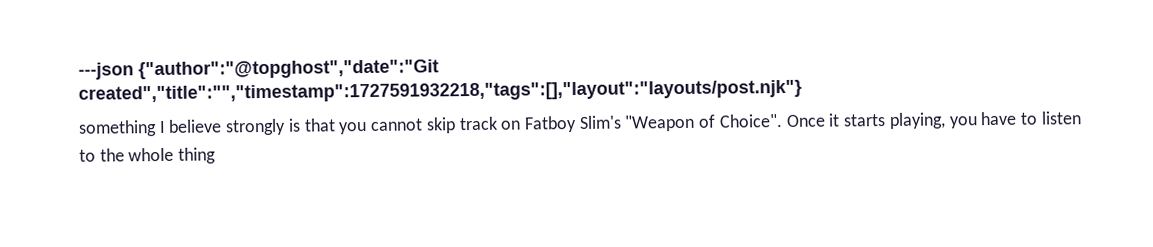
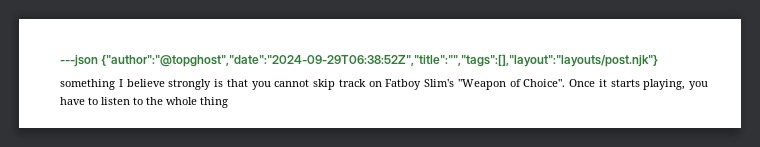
[138,59,439,80] [78,79,802,104] {"author":"@topghost","date":"Git created","title":"","timestamp":1727591932218,"tags":[],"layout":"layouts/post.njk"} -> [101,54,659,67] {"author":"@topghost","date":"2024-09-29T06:38:52Z","title":"","tags":[],"layout":"layouts/post.njk"}

